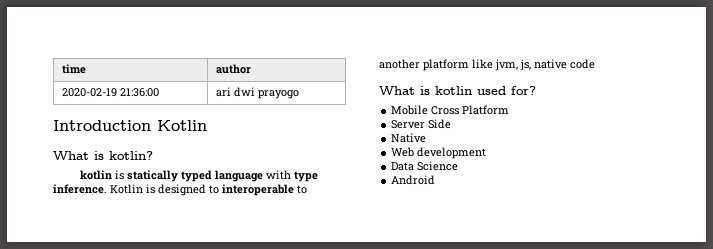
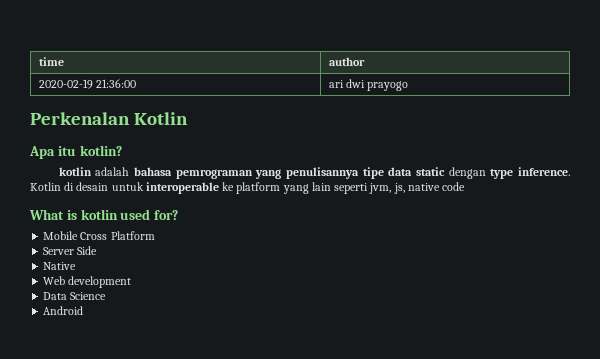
[53,120,151,131] Introduction -> [30,112,130,125] Perkenalan
[53,151,104,160] What is -> [29,146,76,159] Apa itu
[115,170,319,182] [53,184,307,196] [379,59,493,71] is statically typed language with type inference. Kotlin is designed to interoperable to another platform like -> [95,167,570,179] [30,182,369,194] adalah bahasa pemrograman yang penulisannya tipe data static dengan type inference. Kotlin di desain untuk interoperable ke platform yang lain seperti

